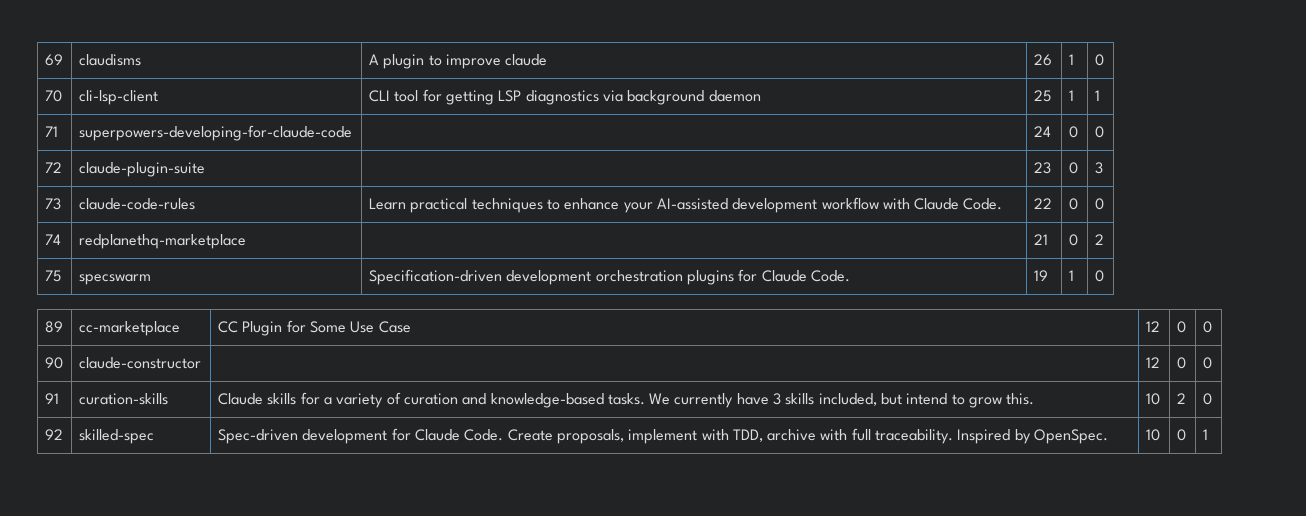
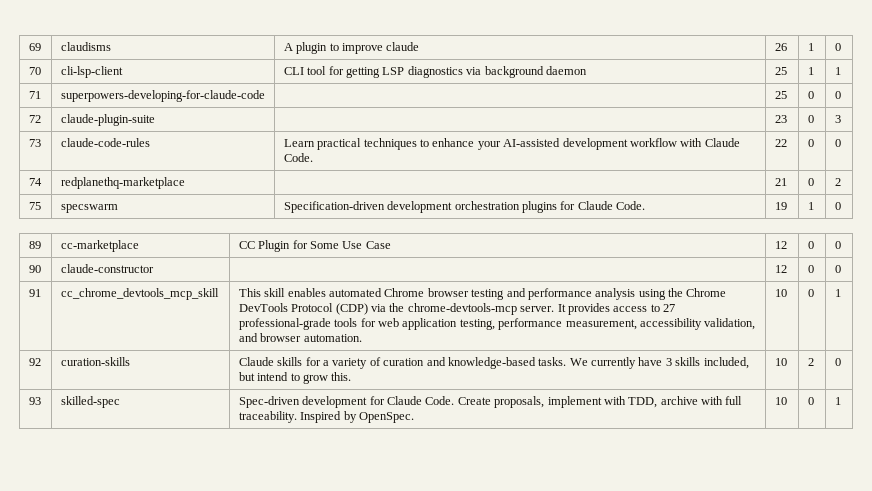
[1033,126,1051,137] 24 -> [774,91,787,99] 25
(59, 398) none -> [60,288,219,300] [238,288,727,300] [238,303,676,315] [238,318,756,330] [238,333,362,342] [774,289,787,297] [807,289,814,297] [834,289,841,297] [28,358,41,366] | cc_chrome_devtools_mcp_skill | This skill enables automated Chrome browser testing and performance analysis using the Chrome DevTools Protocol (CDP) via the chrome-devtools-mcp server. It provides access to 27 professional-grade tools for web application testing, performance measurement, accessibility validation, and browser automation. | 10 | 0 | 1 // 92
[44,429,63,440] 92 -> [28,397,41,405] 93

